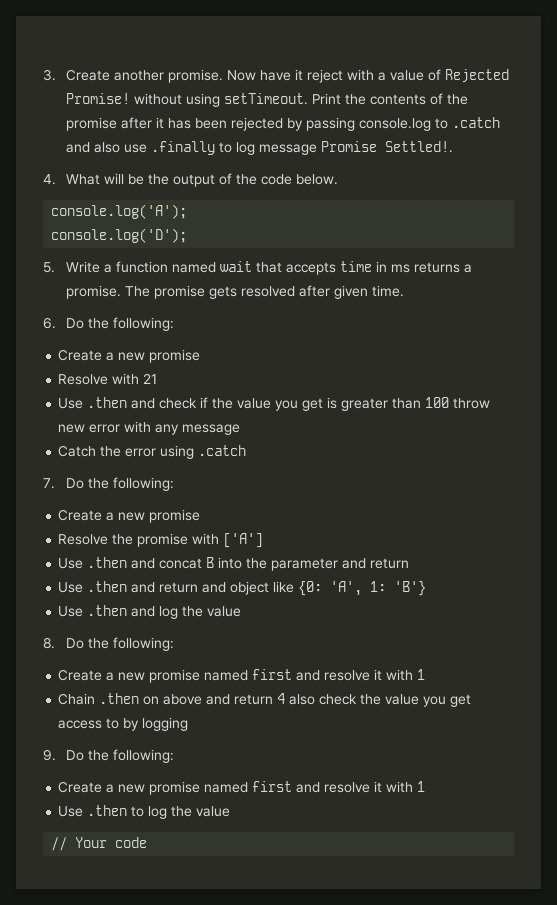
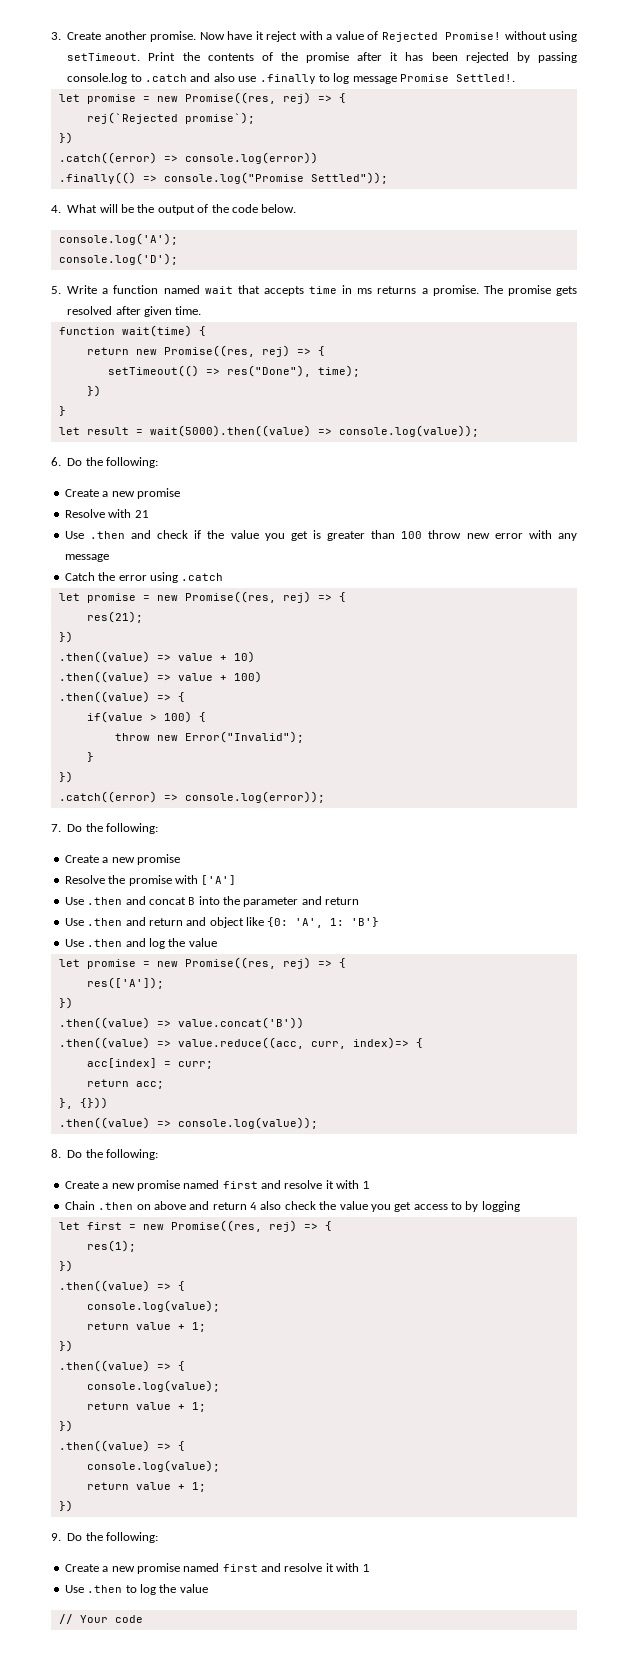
(454, 147) none -> [58,92,346,104] [86,112,255,124] [58,132,73,144] [58,152,318,164] [58,172,388,184] // let promise = new Promise((res, rej) => { // rej(`Rejected promise`); // }) // .catch((error) => console.log(error)) // .finally(() => console.log("Promise Settled"));
(405, 291) none -> [58,325,206,337] [86,345,325,357] [107,365,360,377] [86,385,101,397] [58,406,66,416] [58,425,479,437] // function wait(time) { // return new Promise((res, rej) => { // setTimeout(() => res("Done"), time); // }) // } // let result = wait(5000).then((value) => console.log(value));
(247, 450) none -> [58,591,346,603] [86,611,143,623] [58,631,73,643] [58,651,255,663] [58,671,262,683] [58,691,185,703] [86,711,206,723] [114,731,304,743] [86,752,94,762] [58,771,73,783] [58,791,325,803] // let promise = new Promise((res, rej) => { // res(21); // }) // .then((value) => value + 10) // .then((value) => value + 100) // .then((value) => { // if(value > 100) { // throw new Error("Invalid"); // } // }) // .catch((error) => console.log(error));
(242, 611) none -> [58,957,346,969] [86,977,164,989] [58,997,73,1009] [58,1017,304,1029] [58,1037,423,1049] [86,1058,213,1069] [86,1079,164,1089] [58,1097,108,1109] [58,1117,318,1129] // let promise = new Promise((res, rej) => { // res(['A']); // }) // .then((value) => value.concat('B')) // .then((value) => value.reduce((acc, curr, index)=> { // acc[index] = curr; // return acc; // }, {})) // .then((value) => console.log(value));
(189, 724) none -> [58,1220,332,1232] [86,1240,136,1252] [58,1260,73,1272] [58,1280,185,1292] [86,1300,220,1312] [86,1322,206,1332] [58,1340,73,1352] [58,1360,185,1372] [86,1380,220,1392] [86,1402,206,1412] [58,1420,73,1432] [58,1440,185,1452] [86,1460,220,1472] [86,1482,206,1492] [58,1500,73,1512] // let first = new Promise((res, rej) => { // res(1); // }) // .then((value) => { // console.log(value); // return value + 1; // }) // .then((value) => { // console.log(value); // return value + 1; // }) // .then((value) => { // console.log(value); // return value + 1; // })

